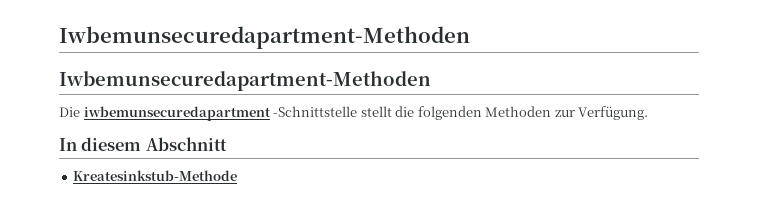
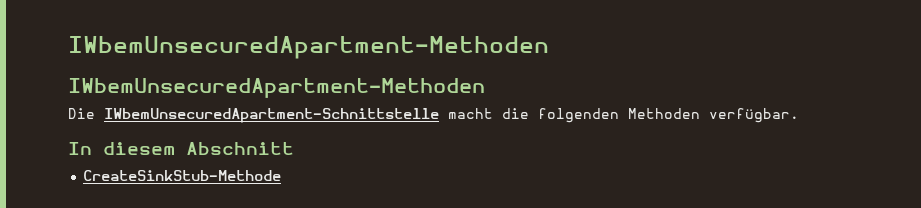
[59,26,470,49] [59,71,431,91] Iwbemunsecuredapartment-Methoden // Iwbemunsecuredapartment-Methoden -> [68,36,549,59] [68,78,485,98] IWbemUnsecuredApartment-Methoden // IWbemUnsecuredApartment-Methoden
[83,106,392,121] iwbemunsecuredapartment -Schnittstelle stellt -> [104,108,493,123] IWbemUnsecuredApartment-Schnittstelle macht
[554,106,649,120] zur Verfügung. -> [709,108,799,123] verfügbar.
[73,170,238,181] Kreatesinkstub-Methode -> [83,170,282,181] CreateSinkStub-Methode

